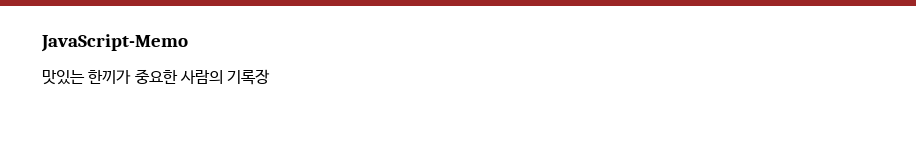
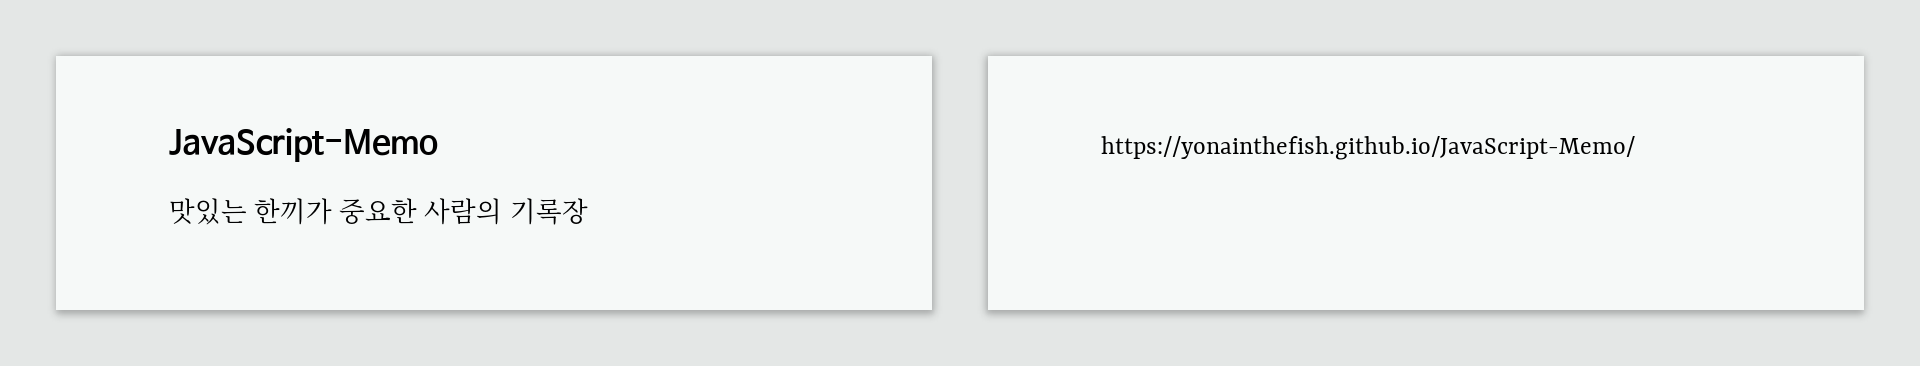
(271, 77) none -> [1101,136,1635,160] https://yonainthefish.github.io/JavaScript-Memo/

